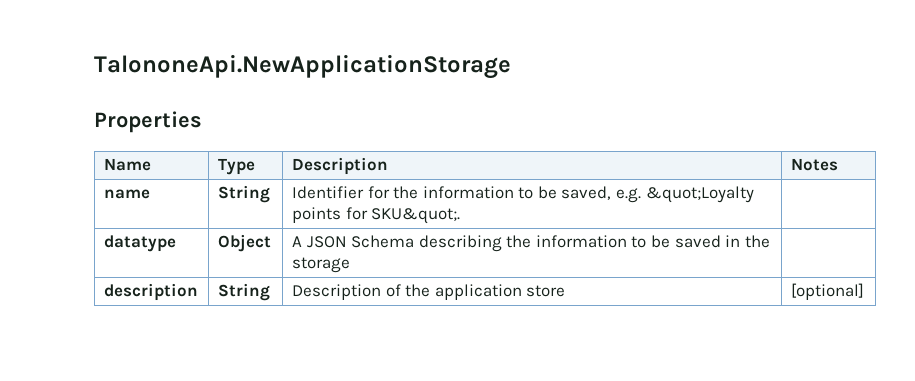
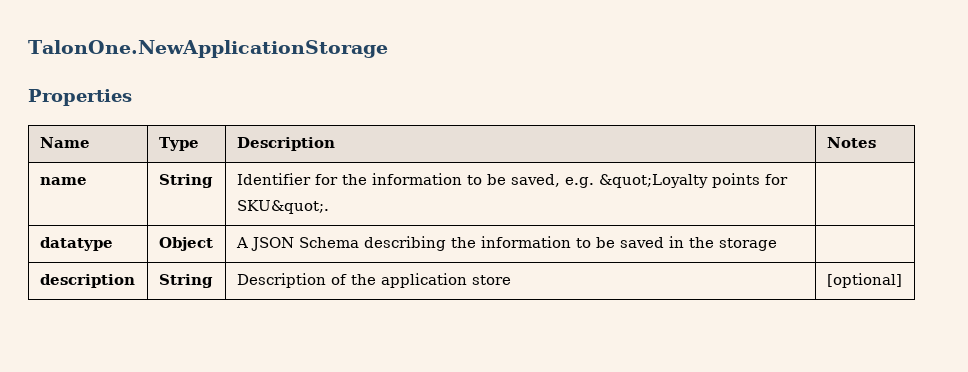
[94,54,511,79] TalononeApi.NewApplicationStorage -> [28,40,388,58] TalonOne.NewApplicationStorage

